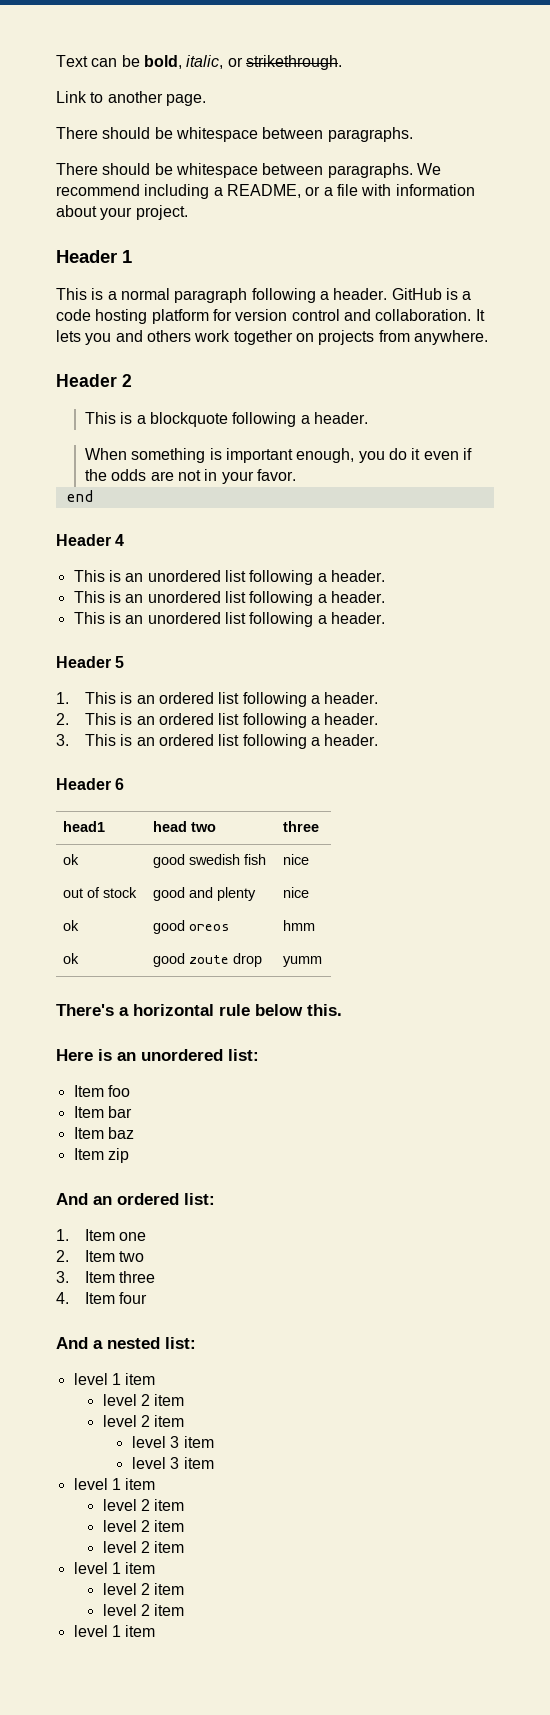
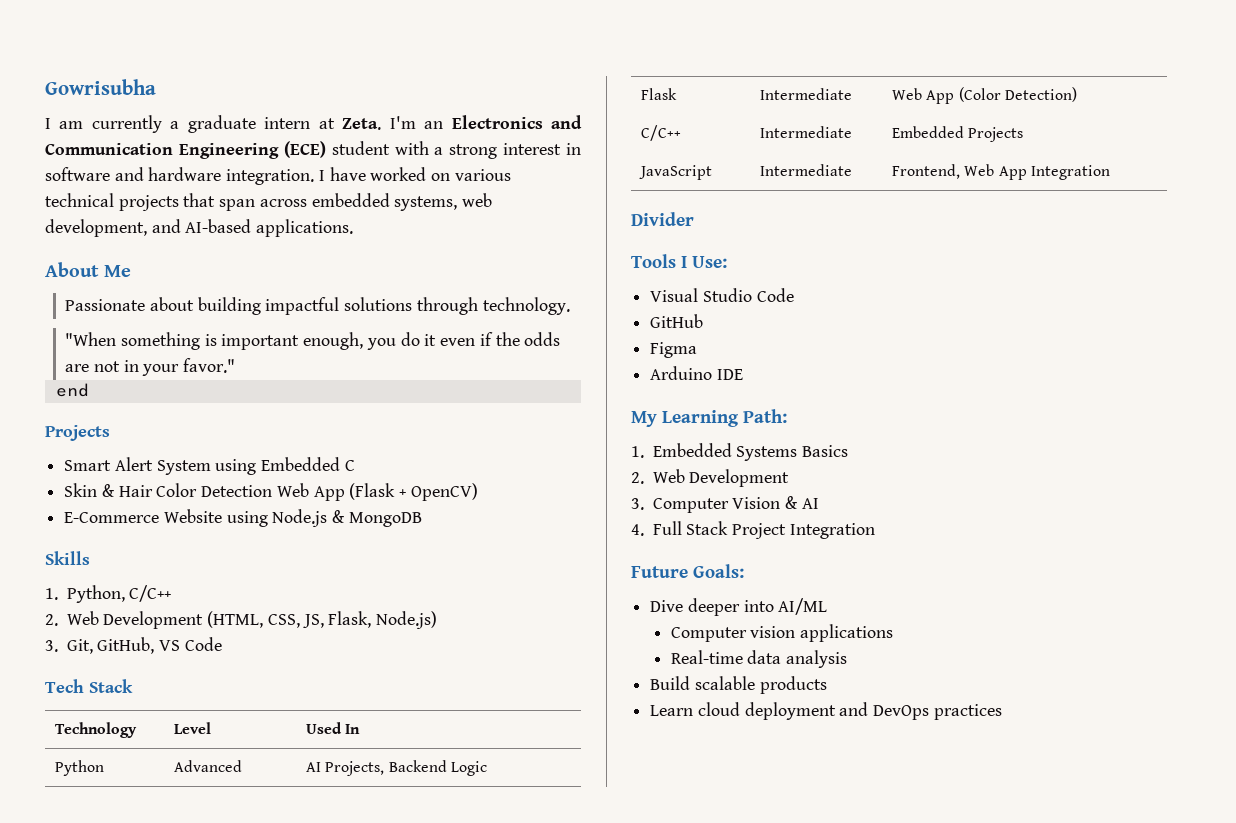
[56,55,342,70] [56,91,206,106] [56,127,413,142] [56,163,441,178] [56,184,475,199] [56,205,188,220] [56,250,132,263] [56,288,472,303] [56,309,485,324] [56,330,488,345] [56,374,132,387] [85,412,369,427] [85,448,128,460] Text can be bold, italic, or strikethrough. // Link to another page. // There should be whitespace between paragraphs. // There should be whitespace between paragraphs. We recommend including a README, or a file with information about your project. // Header 1 // This is a normal paragraph following a header. GitHub is a code hosting platform for version control and collaboration. It lets you and others work together on projects from anywhere. // Header 2 // This is a blockquote following a header. // When -> [45,79,156,95] [45,115,582,133] [45,141,581,159] [45,167,511,185] [45,193,493,211] [45,219,354,237] [45,262,132,277] [65,297,570,315] [65,332,117,346] Gowrisubha // I am currently a graduate intern at Zeta. I'm an Electronics and Communication Engineering (ECE) student with a strong interest in software and hardware integration. I have worked on various technical projects that span across embedded systems, web development, and AI-based applications. // About Me // Passionate about building impactful solutions through technology. // "When
[257,469,297,481] favor. -> [183,358,236,373] favor."
[56,534,125,546] [73,570,385,585] [73,591,385,606] [73,612,385,627] [56,656,125,668] [56,692,379,707] [56,713,379,728] [56,734,379,749] [56,778,125,790] [63,821,106,832] [153,821,217,832] [283,821,320,832] [63,854,80,865] [153,854,267,868] [283,854,310,865] [63,887,138,898] [153,887,257,901] [283,887,310,898] [63,920,80,931] [153,920,231,934] [283,920,316,931] [63,953,80,964] [153,953,263,967] [283,956,323,967] [56,1004,342,1016] [56,1049,259,1061] [73,1085,130,1097] [73,1106,132,1118] [73,1127,134,1139] [73,1148,129,1163] [56,1193,215,1205] [56,1229,147,1241] [56,1250,145,1262] [56,1271,156,1283] [56,1292,148,1304] [56,1337,196,1349] [73,1373,156,1385] [102,1394,185,1406] [102,1415,185,1427] [131,1436,214,1448] [131,1457,214,1469] [73,1478,156,1490] [102,1499,185,1511] [102,1520,185,1532] [102,1541,185,1553] [73,1562,156,1574] [102,1583,185,1595] [102,1604,185,1616] [73,1625,156,1637] Header 4 // This is an unordered list following a header. // This is an unordered list following a header. // This is an unordered list following a header. // Header 5 // 1. This is an ordered list following a header. // 2. This is an ordered list following a header. // 3. This is an ordered list following a header. // Header 6 // head1 | head two | three // ok | good swedish fish | nice // out of stock | good and plenty | nice // ok | good oreos | hmm // ok | good zoute drop | yumm // There's a horizontal rule below this. // Here is an unordered list: // Item foo // Item bar // Item baz // Item zip // And an ordered list: // 1. Item one // 2. Item two // 3. Item three // 4. Item four // And a nested list: // level 1 item // level 2 item // level 2 item // level 3 item // level 3 item // level 1 item // level 2 item // level 2 item // level 2 item // level 1 item // level 2 item // level 2 item // level 1 item -> [45,425,110,441] [64,457,355,475] [64,483,478,501] [64,509,422,527] [45,551,90,565] [45,585,172,603] [45,611,438,629] [45,637,222,654] [45,679,133,693] [54,722,137,738] [173,722,211,734] [305,722,361,734] [54,760,104,776] [173,760,242,772] [305,760,487,776] [640,88,677,100] [759,88,852,100] [891,87,1077,104] [640,125,681,141] [759,126,852,138] [891,126,1024,142] [638,165,712,180] [759,164,852,176] [891,164,1110,180] [631,212,694,226] [631,254,727,268] [650,288,794,302] [650,314,704,328] [650,342,698,358] [650,366,743,380] [631,409,787,427] [631,443,849,461] [631,469,790,487] [631,496,819,513] [631,521,875,539] [631,564,744,578] [650,598,828,616] [670,624,893,642] [670,650,847,668] [650,676,827,694] [650,702,1002,720] Projects // Smart Alert System using Embedded C // Skin & Hair Color Detection Web App (Flask + OpenCV) // E-Commerce Website using Node.js & MongoDB // Skills // 1. Python, C/C++ // 2. Web Development (HTML, CSS, JS, Flask, Node.js) // 3. Git, GitHub, VS Code // Tech Stack // Technology | Level | Used In // Python | Advanced | AI Projects, Backend Logic // Flask | Intermediate | Web App (Color Detection) // C/C++ | Intermediate | Embedded Projects // JavaScript | Intermediate | Frontend, Web App Integration // Divider // Tools I Use: // Visual Studio Code // GitHub // Figma // Arduino IDE // My Learning Path: // 1. Embedded Systems Basics // 2. Web Development // 3. Computer Vision & AI // 4. Full Stack Project Integration // Future Goals: // Dive deeper into AI/ML // Computer vision applications // Real-time data analysis // Build scalable products // Learn cloud deployment and DevOps practices

